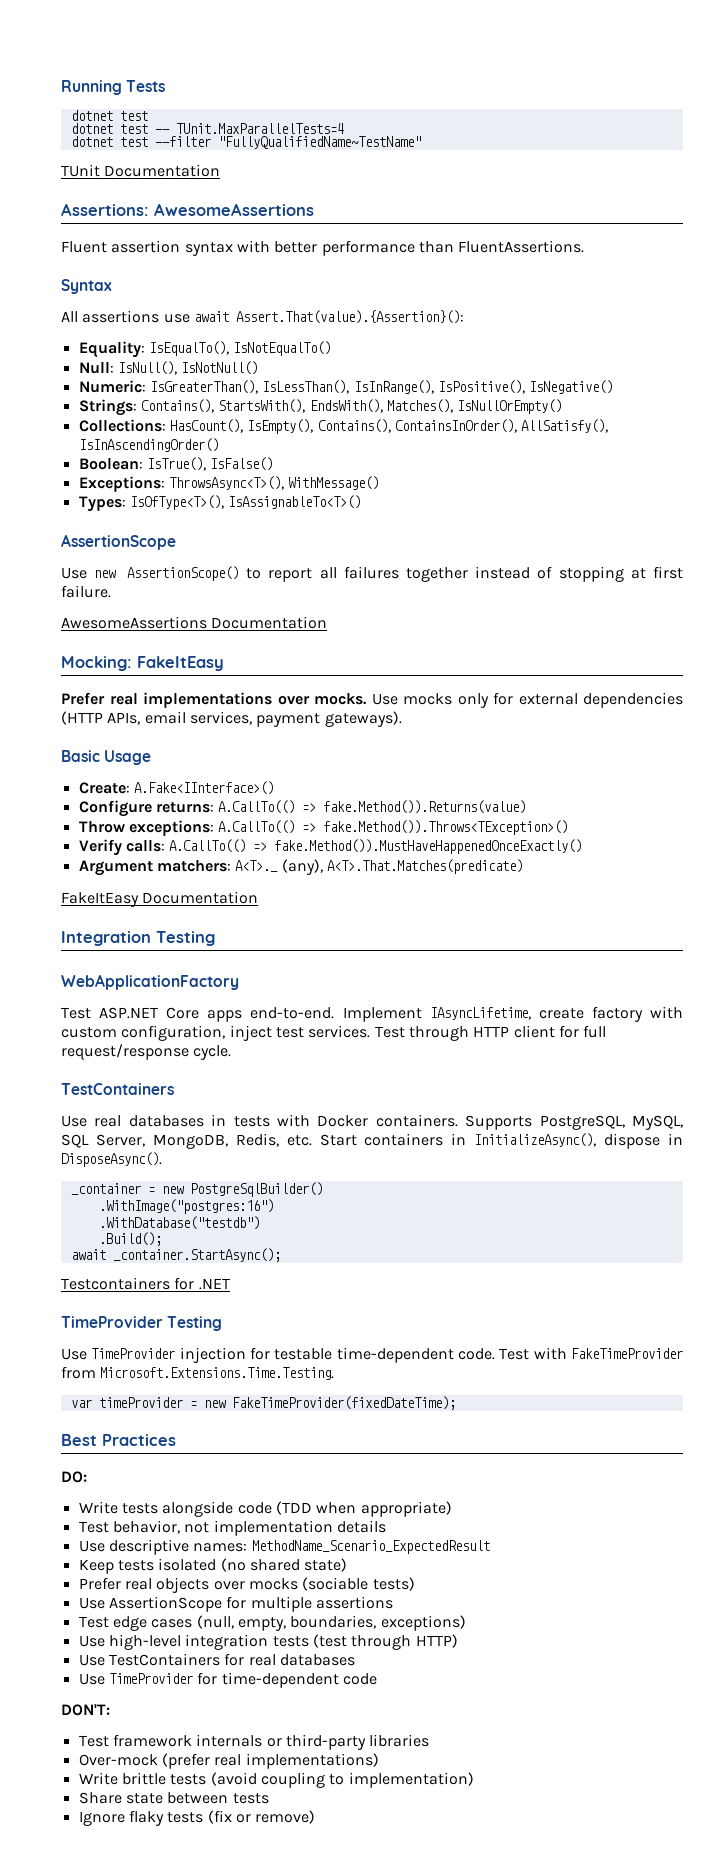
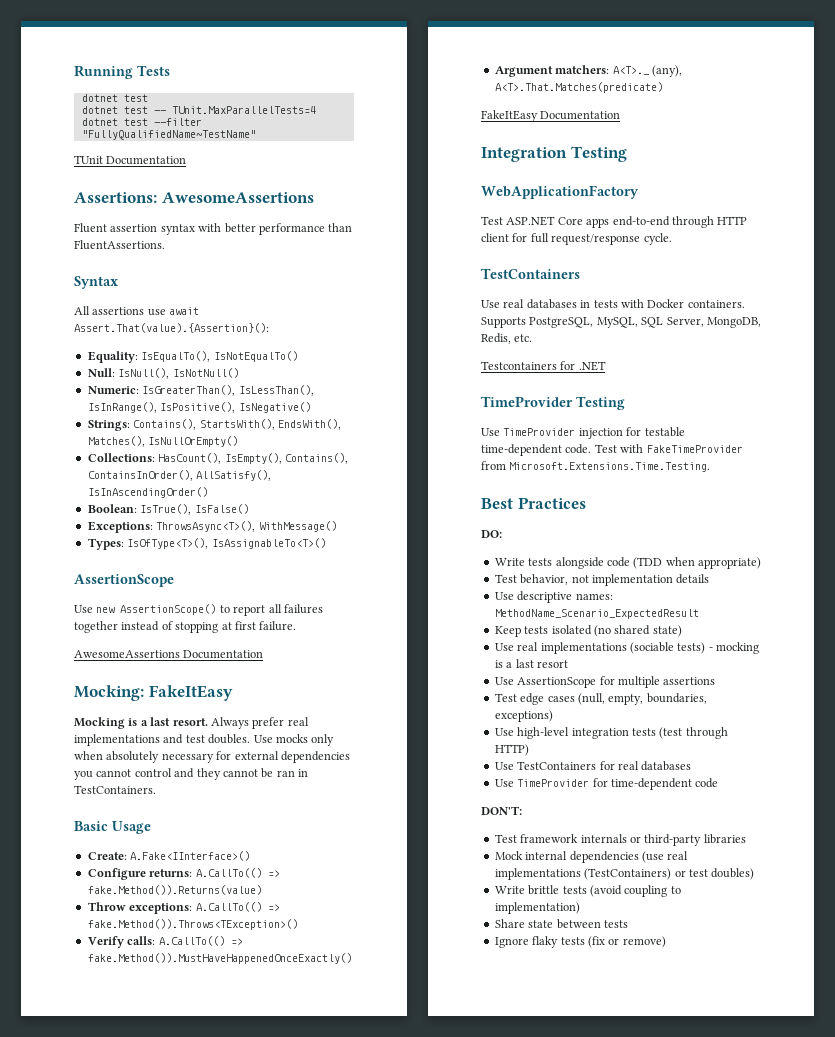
[61,692,683,708] [61,711,402,727] Prefer real implementations over mocks. Use mocks only for external dependencies (HTTP APIs, email services, payment gateways). -> [74,717,309,729] [74,734,335,746] [74,751,350,763] [74,768,308,780] [74,785,156,794] Mocking is a last resort. Always prefer real implementations and test doubles. Use mocks only when absolutely necessary for external dependencies you cannot control and they cannot be ran in TestContainers.
[250,1006,683,1022] [61,1025,405,1041] end-to-end. Implement IAsyncLifetime, create factory with custom configuration, inject test services. Test -> [612,216,670,226] end-to-end
[319,1133,684,1149] [61,1152,162,1167] [70,1182,323,1197] [98,1199,274,1214] [98,1216,260,1230] [98,1232,162,1246] [70,1248,281,1262] Start containers in InitializeAsync(), dispose in DisposeAsync(). // _container = new PostgreSqlBuilder() // .WithImage("postgres:16") // .WithDatabase("testdb") // .Build(); // await _container.StartAsync(); -> (533, 338) none
[70,1396,456,1410] // var timeProvider = new FakeTimeProvider(fixedDateTime); -> (711, 467) none
[78,1577,415,1593] Prefer real objects over mocks (sociable tests) -> [494,642,759,654] [494,659,568,668] Use real implementations (sociable tests) - mocking is a last resort
[78,1753,379,1769] Over-mock (prefer real implementations) -> [494,851,689,863] [494,868,755,880] Mock internal dependencies (use real implementations (TestContainers) or test doubles)

